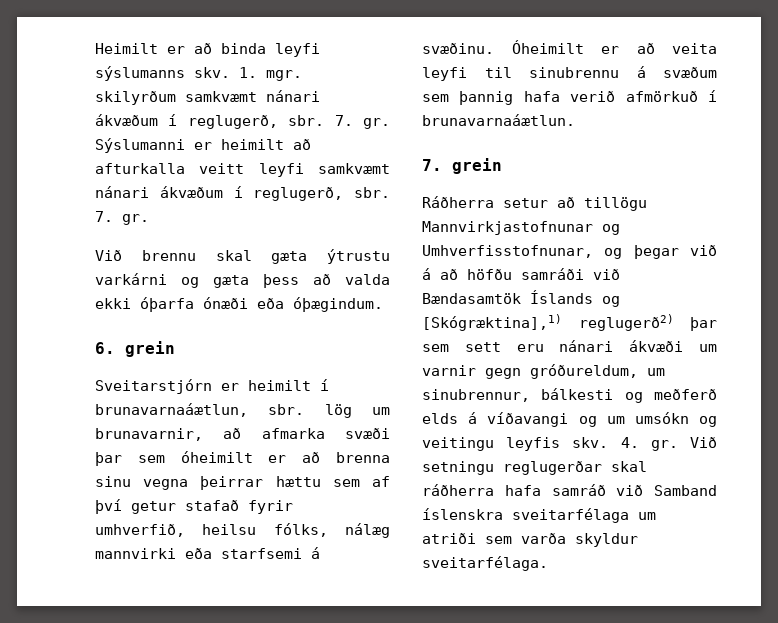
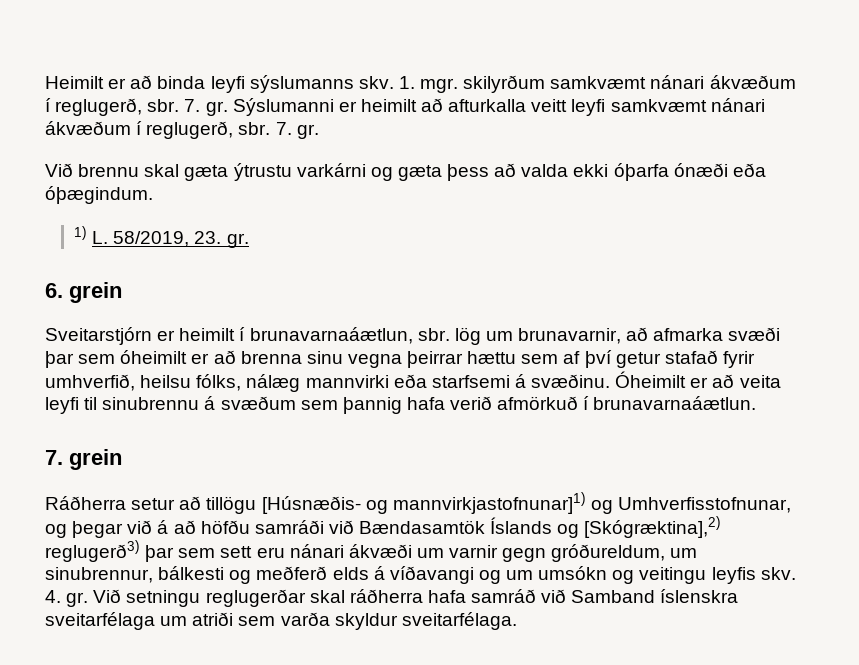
(383, 304) none -> [74,226,249,248] // 1) L. 58/2019, 23. gr.
[422,221,593,235] Mannvirkjastofnunar -> [261,492,586,514] [Húsnæðis- og mannvirkjastofnunar]1)
[422,314,674,331] [Skógræktina],1) reglugerð2) -> [584,516,722,538] [45,540,140,562] [Skógræktina],2) reglugerð3)

